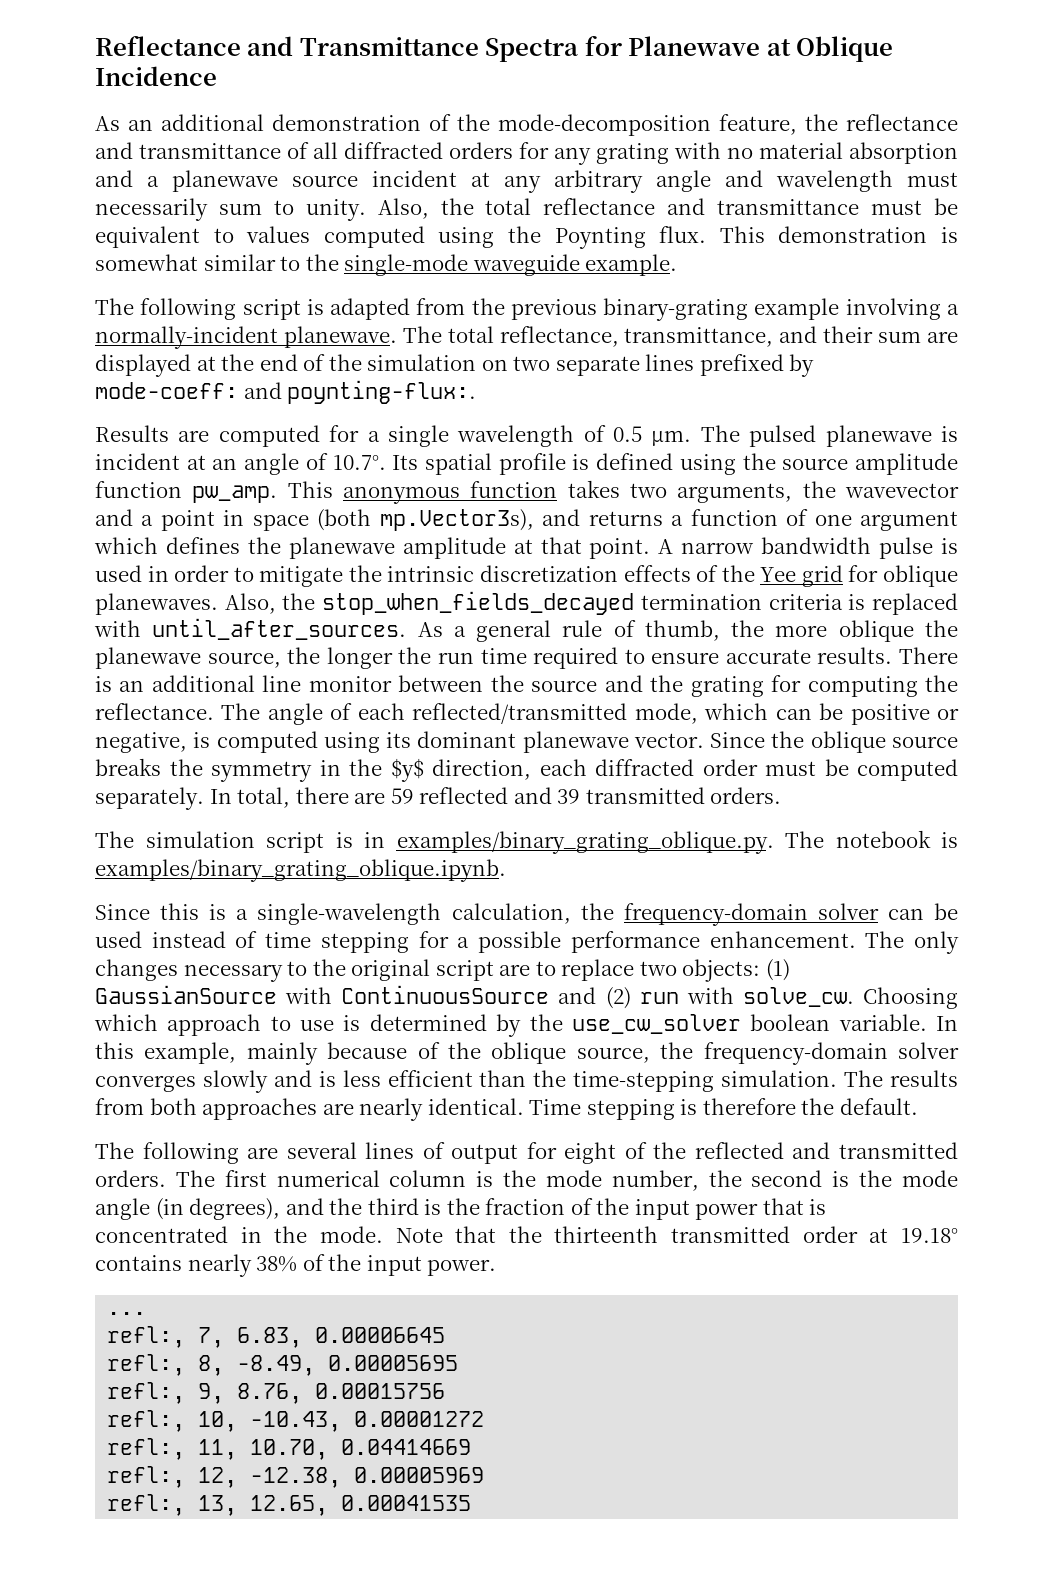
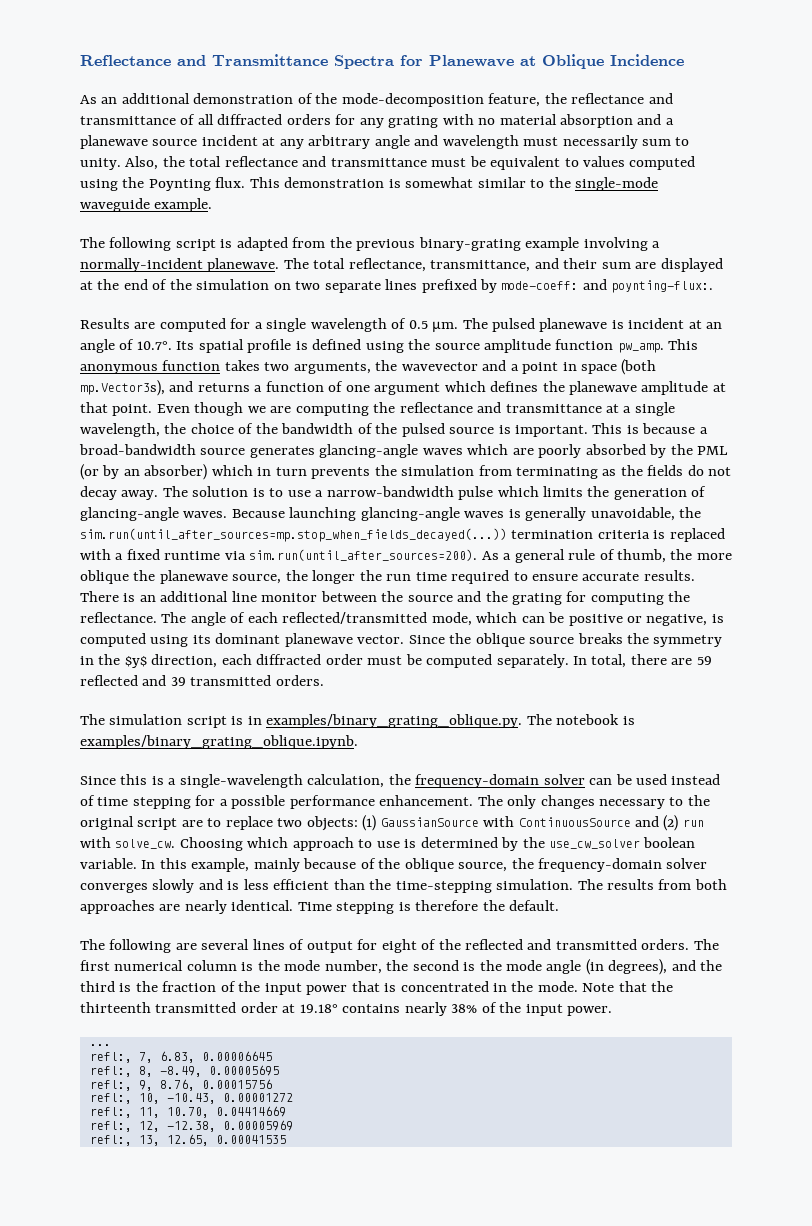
[658,537,958,559] [95,565,958,587] [95,591,635,615] A narrow bandwidth pulse is used in order to mitigate the intrinsic discretization effects of the Yee grid for oblique planewaves. Also, the stop_when_fields_decayed -> [156,402,675,416] [80,423,708,437] [79,444,729,458] [80,464,732,480] [80,486,707,500] [80,507,702,521] [80,528,507,542] Even though we are computing the reflectance and transmittance at a single wavelength, the choice of the bandwidth of the pulsed source is important. This is because a broad-bandwidth source generates glancing-angle waves which are poorly absorbed by the PML (or by an absorber) which in turn prevents the simulation from terminating as the fields do not decay away. The solution is to use a narrow-bandwidth pulse which limits the generation of glancing-angle waves. Because launching glancing-angle waves is generally unavoidable, the sim.run(until_after_sources=mp.stop_when_fields_decayed(...))
[152,618,407,640] until_after_sources. -> [115,549,478,561] a fixed runtime via sim.run(until_after_sources=200).

